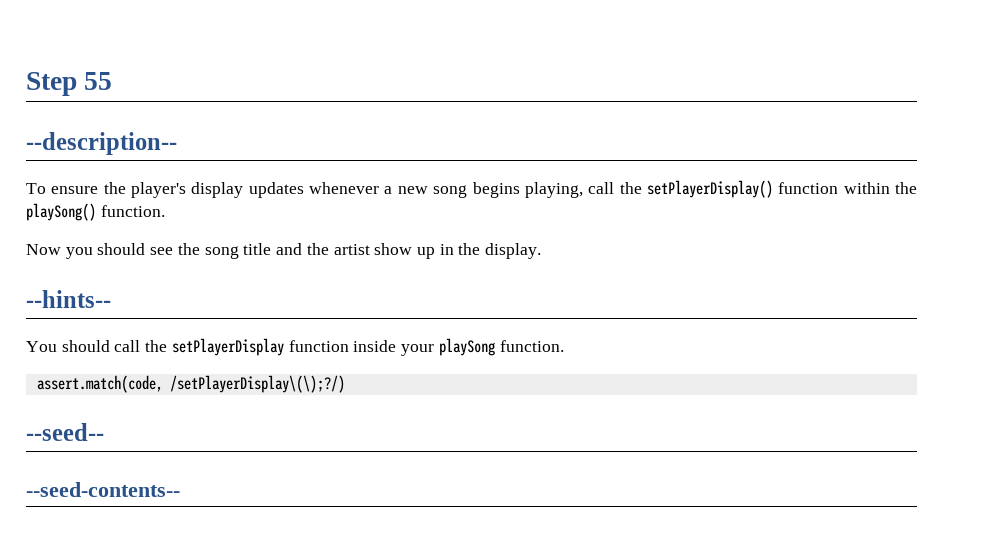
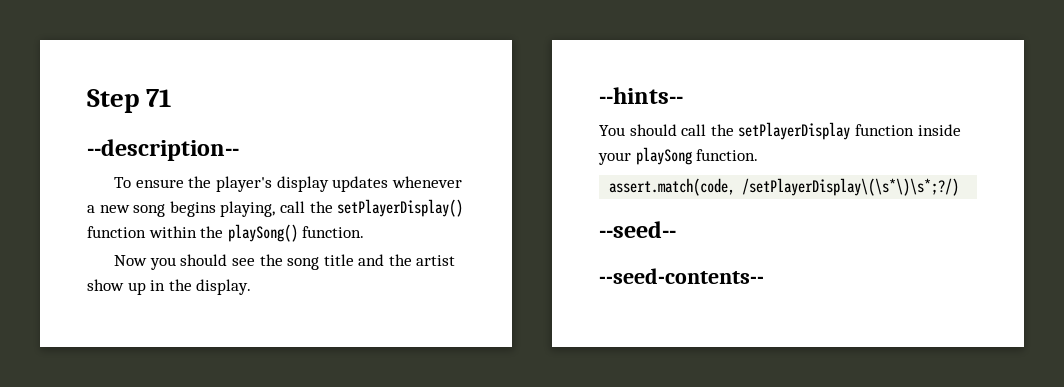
[84,72,113,90] 55 -> [146,89,172,107] 71
[169,375,345,393] /setPlayerDisplay\(\);?/) -> [742,178,960,196] /setPlayerDisplay\(\s*\)\s*;?/)

